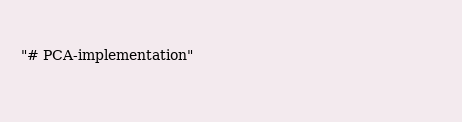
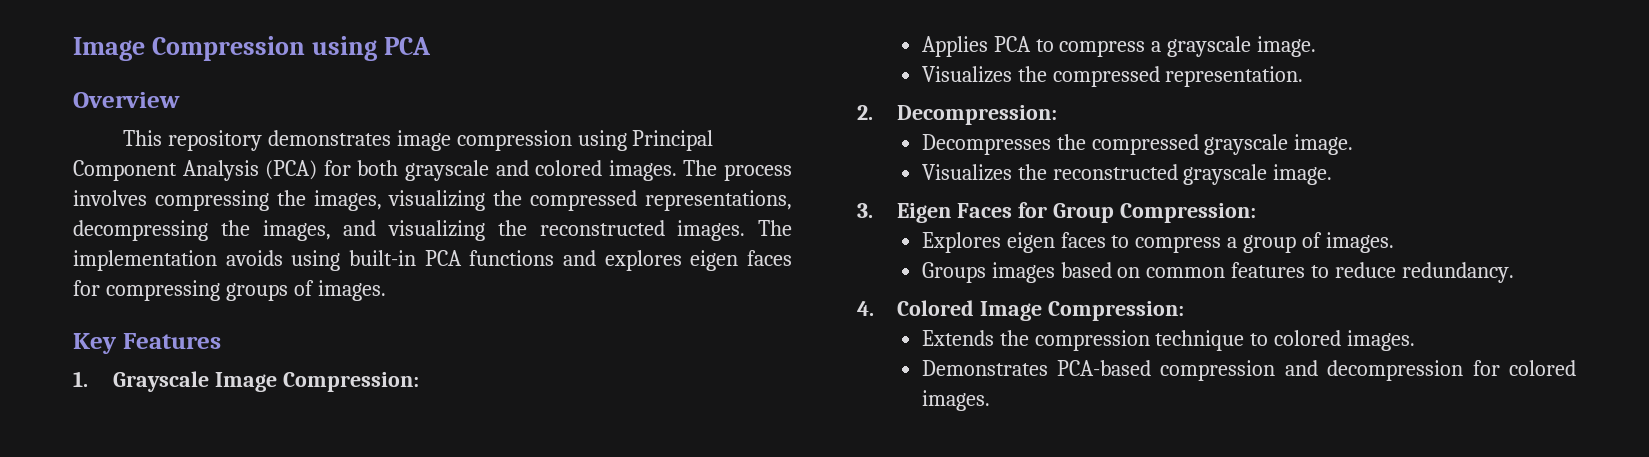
[21,49,193,63] "# PCA-implementation" -> [73,36,431,61] [73,92,180,108] [122,130,714,151] [73,160,793,181] [73,190,793,211] [73,220,792,241] [73,250,792,271] [73,280,386,301] [73,333,221,354] [73,371,420,392] [921,36,1317,57] [921,66,1304,87] [857,105,1058,125] [921,134,1354,155] [921,164,1333,185] [857,202,1257,223] [921,232,1395,253] [921,262,1515,283] [857,300,1185,321] [921,330,1416,351] [921,360,1577,381] [921,390,990,411] Image Compression using PCA // Overview // This repository demonstrates image compression using Principal Component Analysis (PCA) for both grayscale and colored images. The process involves compressing the images, visualizing the compressed representations, decompressing the images, and visualizing the reconstructed images. The implementation avoids using built-in PCA functions and explores eigen faces for compressing groups of images. // Key Features // 1. Grayscale Image Compression: // Applies PCA to compress a grayscale image. // Visualizes the compressed representation. // 2. Decompression: // Decompresses the compressed grayscale image. // Visualizes the reconstructed grayscale image. // 3. Eigen Faces for Group Compression: // Explores eigen faces to compress a group of images. // Groups images based on common features to reduce redundancy. // 4. Colored Image Compression: // Extends the compression technique to colored images. // Demonstrates PCA-based compression and decompression for colored images.

